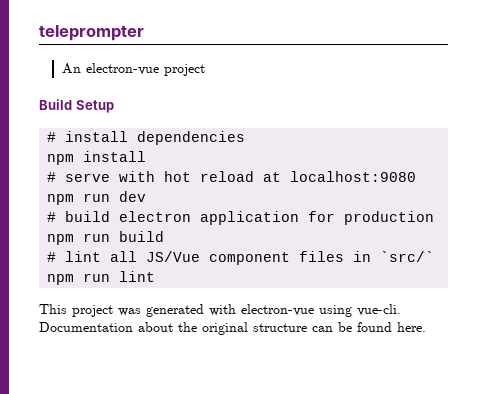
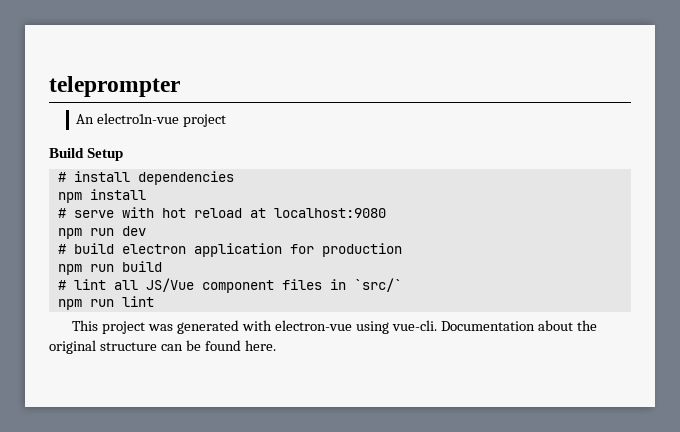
[86,63,160,75] electron-vue -> [97,113,180,124] electro1n-vue

